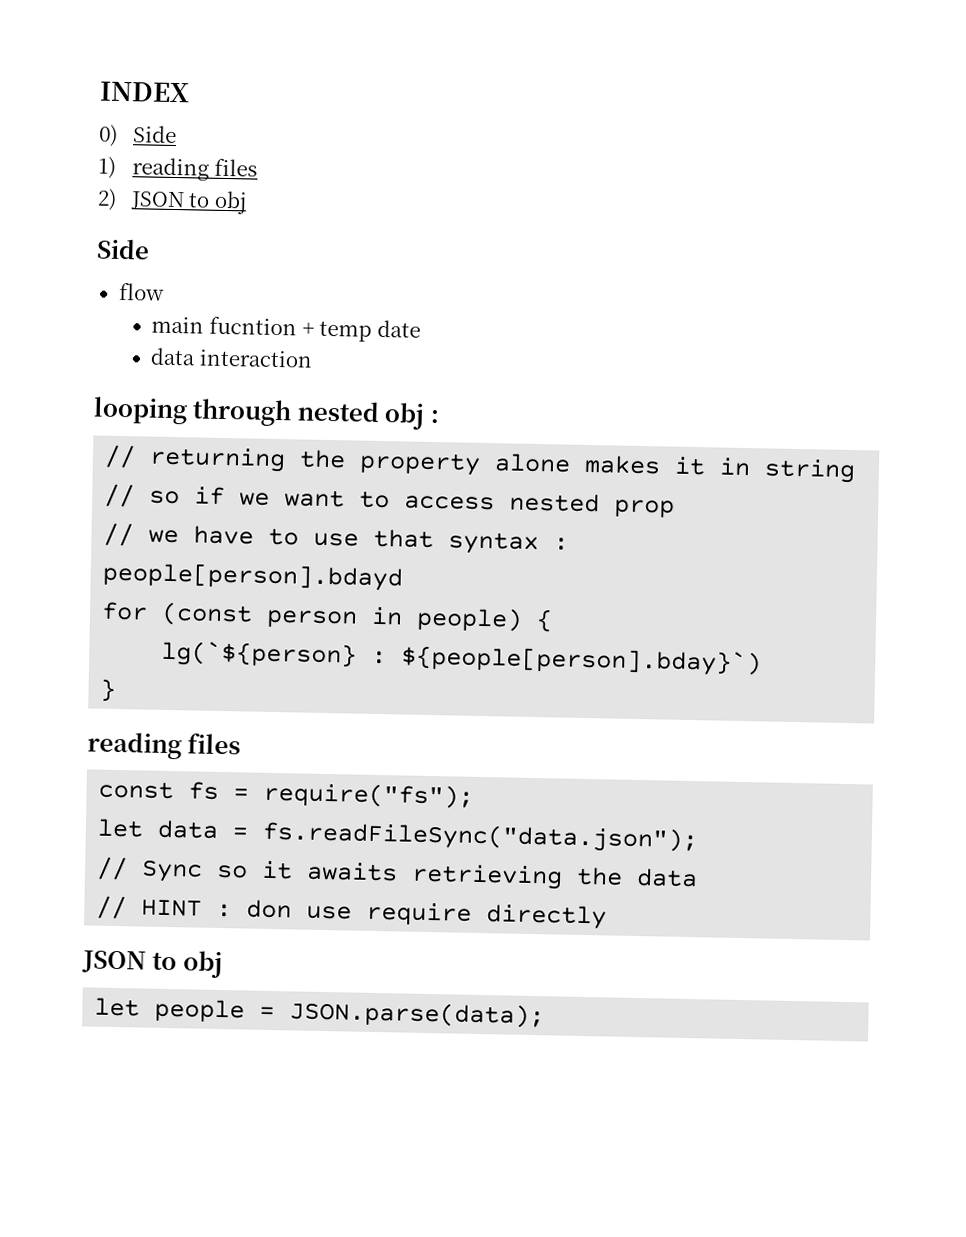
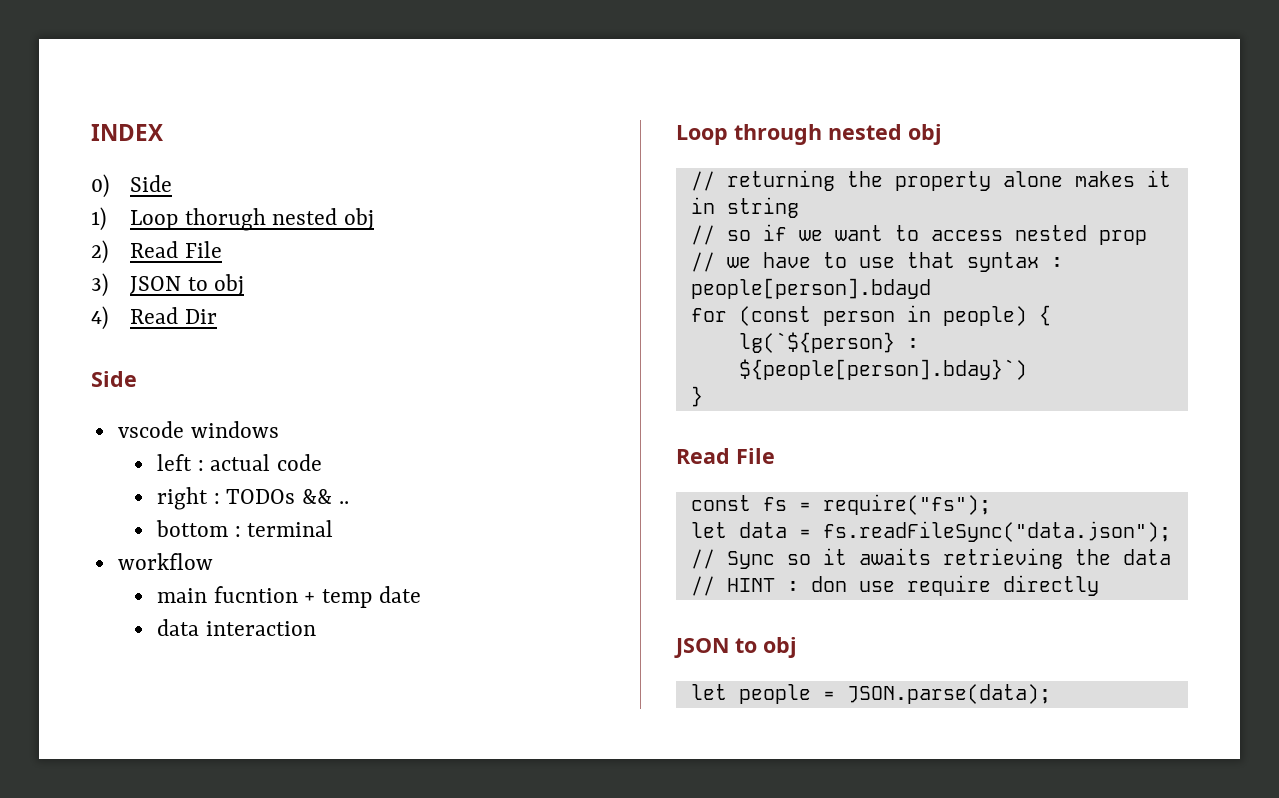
[131,157,259,181] [97,188,247,215] [96,238,150,260] [118,282,165,301] reading files // 2) JSON to obj // Side // flow -> [130,208,375,231] [91,240,222,264] [91,273,245,297] [91,306,217,330] [91,371,137,387] [117,421,279,438] [157,454,322,471] [157,487,349,510] [156,520,334,537] [117,553,213,570] Loop thorugh nested obj // 2) Read File // 3) JSON to obj // 4) Read Dir // Side // vscode windows // left : actual code // right : TODOs && .. // bottom : terminal // workflow
[93,396,188,425] looping -> [676,125,728,145] Loop
[429,409,439,424] : -> (942, 134) none
[87,731,242,760] reading files -> [676,448,775,464] Read File

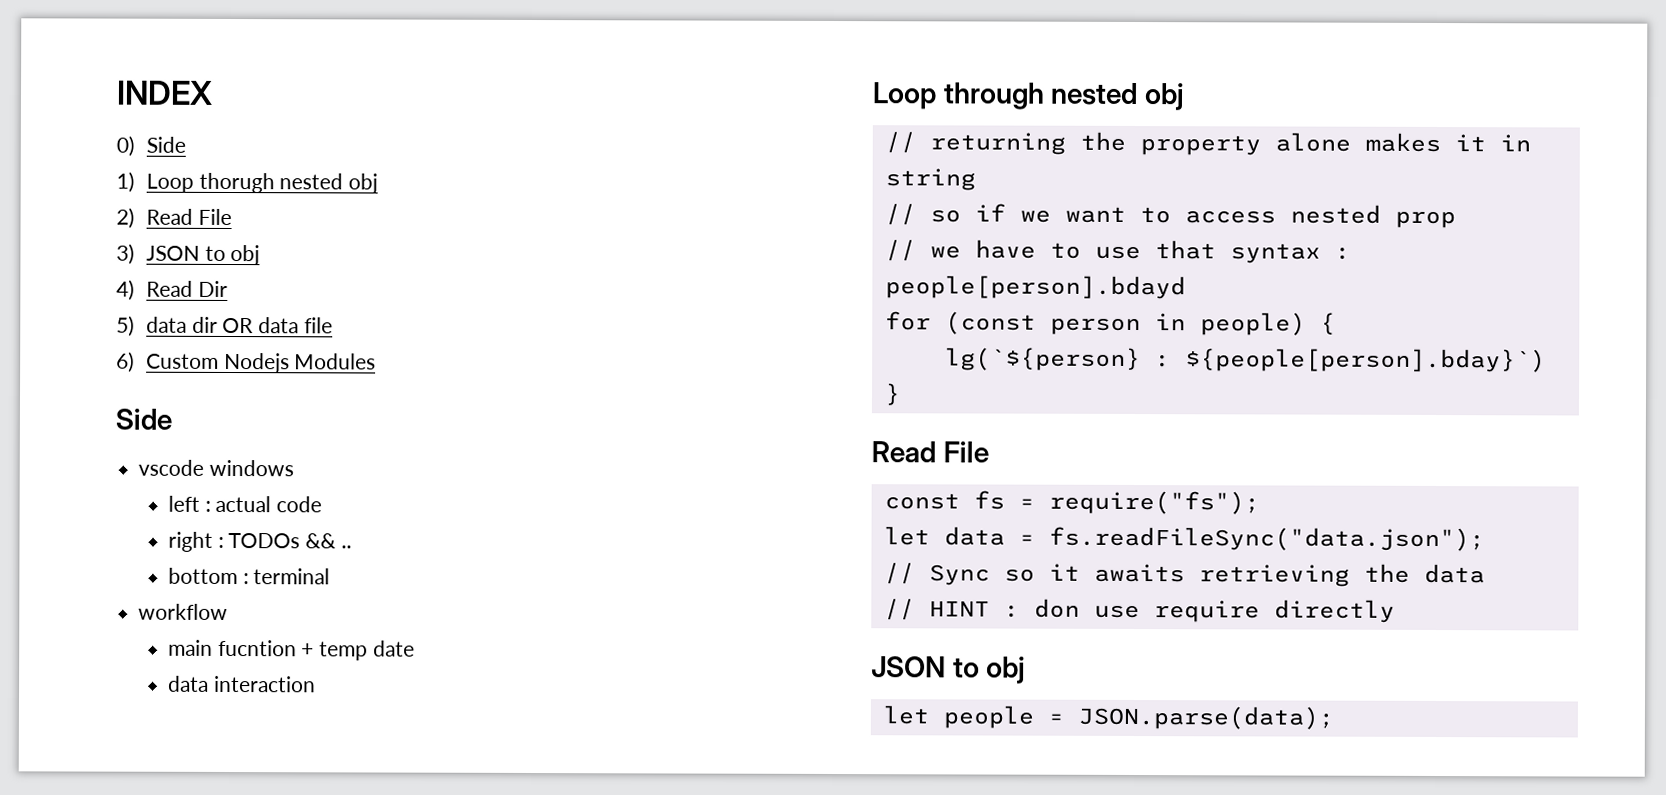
(217, 316) none -> [116,315,333,337] [116,351,377,374] // 5) data dir OR data file // 6) Custom Nodejs Modules

